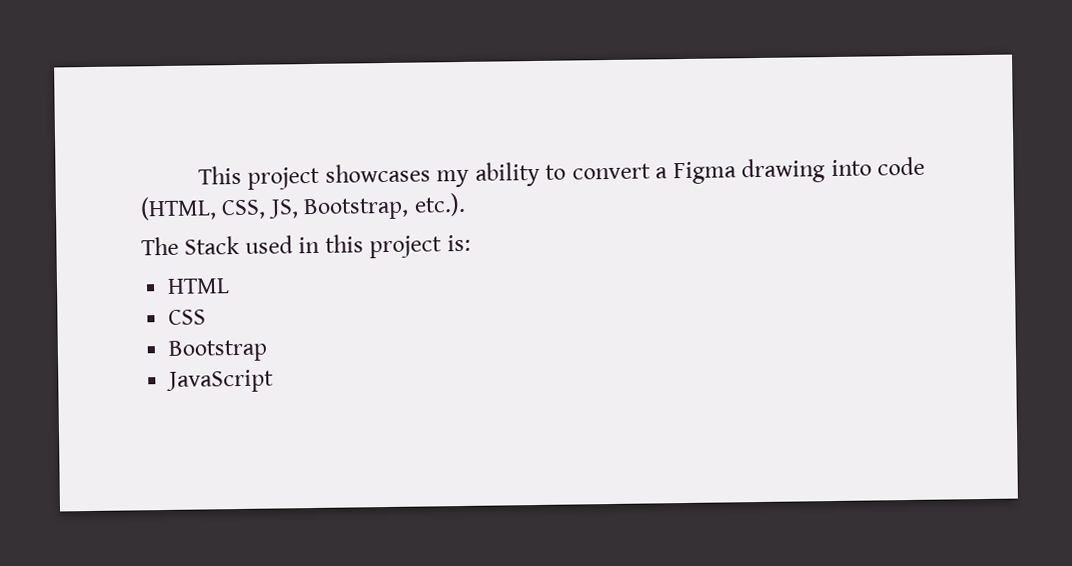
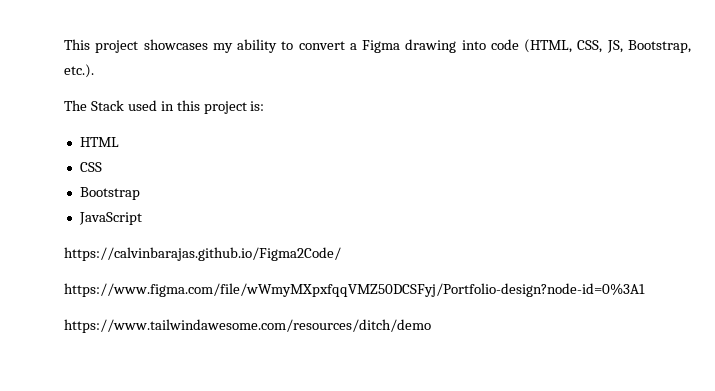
(275, 381) none -> [64,247,341,261] [64,283,645,297] [64,319,431,333] // https://calvinbarajas.github.io/Figma2Code/ // https://www.figma.com/file/wWmyMXpxfqqVMZ50DCSFyj/Portfolio-design?node-id=0%3A1 // https://www.tailwindawesome.com/resources/ditch/demo

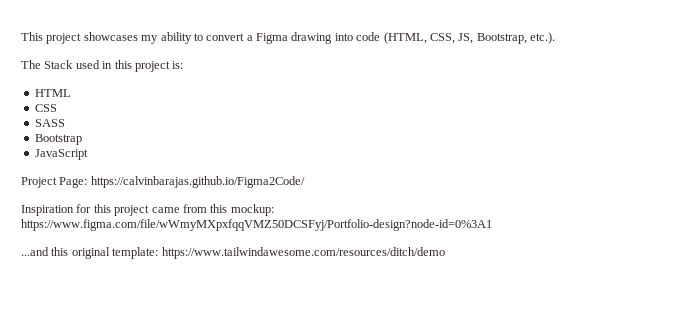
(102, 167) none -> [34,119,65,127] // SASS
(142, 218) none -> [21,177,88,188] Project Page:
[64,283,645,297] https://www.figma.com/file/wWmyMXpxfqqVMZ50DCSFyj/Portfolio-design?node-id=0%3A1 // -> [21,204,274,216] [21,219,492,231] [21,247,159,259] Inspiration for this project came from this mockup: https://www.figma.com/file/wWmyMXpxfqqVMZ50DCSFyj/Portfolio-design?node-id=0%3A1 // ...and this original template:

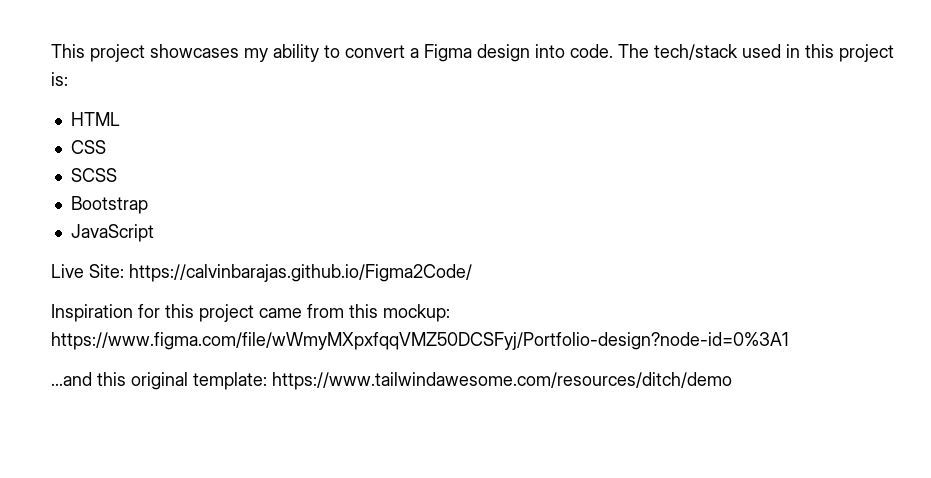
[291,32,555,44] [21,60,74,69] drawing into code (HTML, CSS, JS, Bootstrap, etc.). // The Stack -> [477,44,738,62] design into code. The tech/stack
[34,119,65,127] SASS -> [70,168,117,182] SCSS
[21,177,88,188] Project Page: -> [51,264,124,278] Live Site:

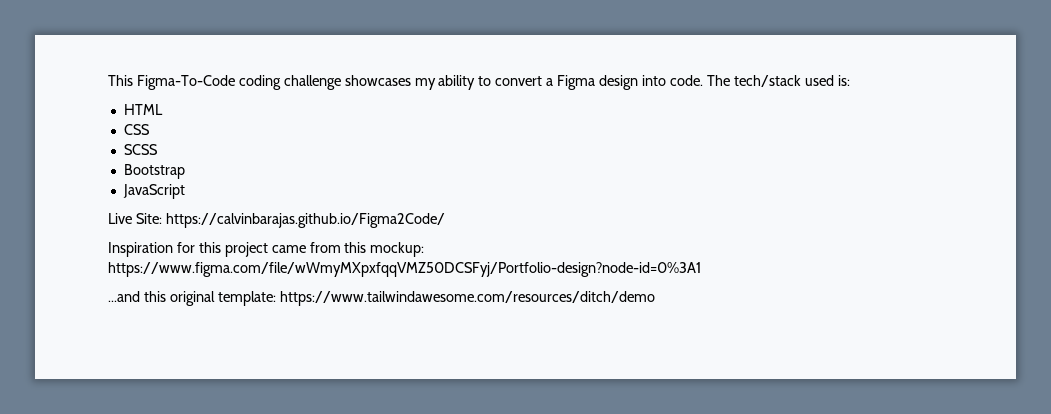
[90,44,145,62] project -> [136,75,341,90] Figma-To-Code coding challenge
[786,44,894,62] in this project -> (834, 80) none

